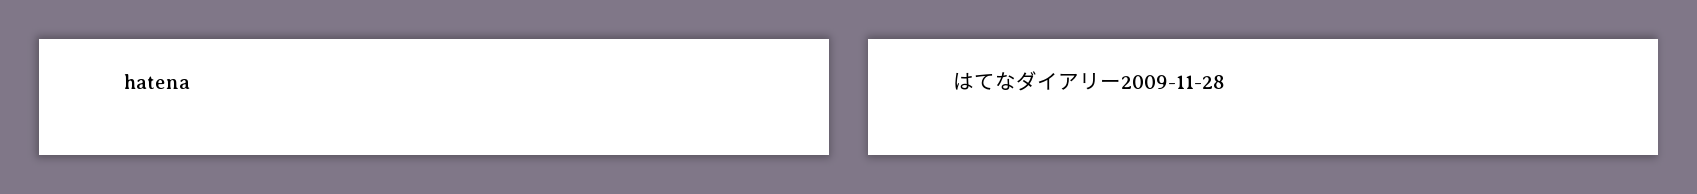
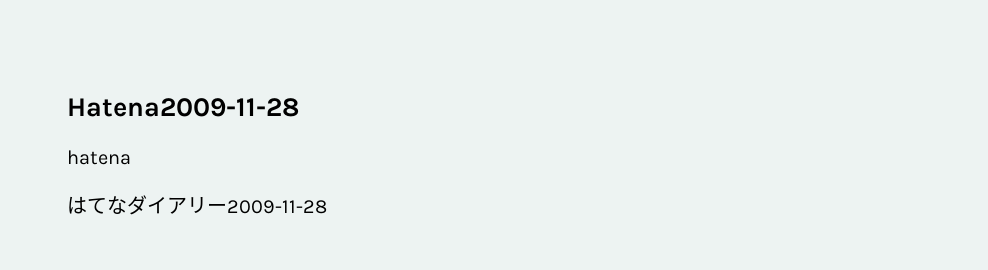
(124, 81) none -> [67,98,299,117] Hatena2009-11-28 //

